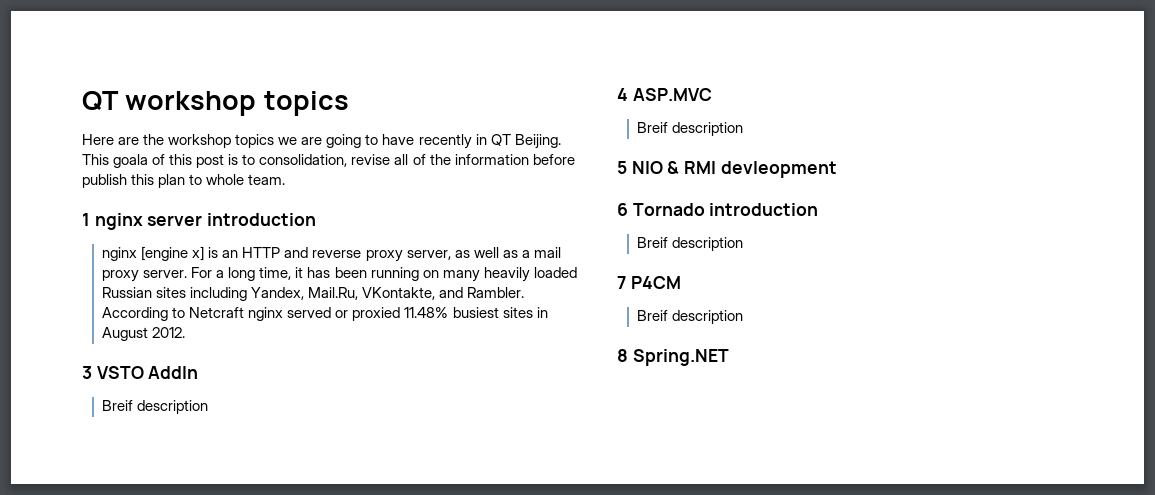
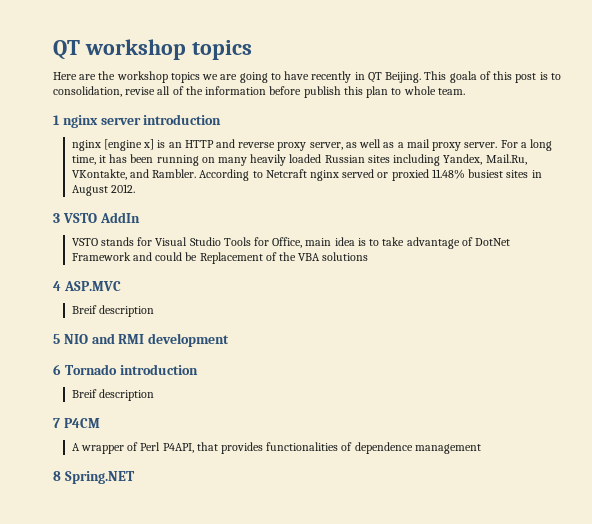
[102,400,209,414] Breif description -> [71,237,511,249] [71,252,369,264] VSTO stands for Visual Studio Tools for Office, main idea is to take advantage of DotNet Framework and could be Replacement of the VBA solutions
[667,161,837,178] & RMI devleopment -> [91,333,230,347] and RMI development
[637,310,744,324] Breif description -> [71,442,481,454] A wrapper of Perl P4API, that provides functionalities of dependence management

